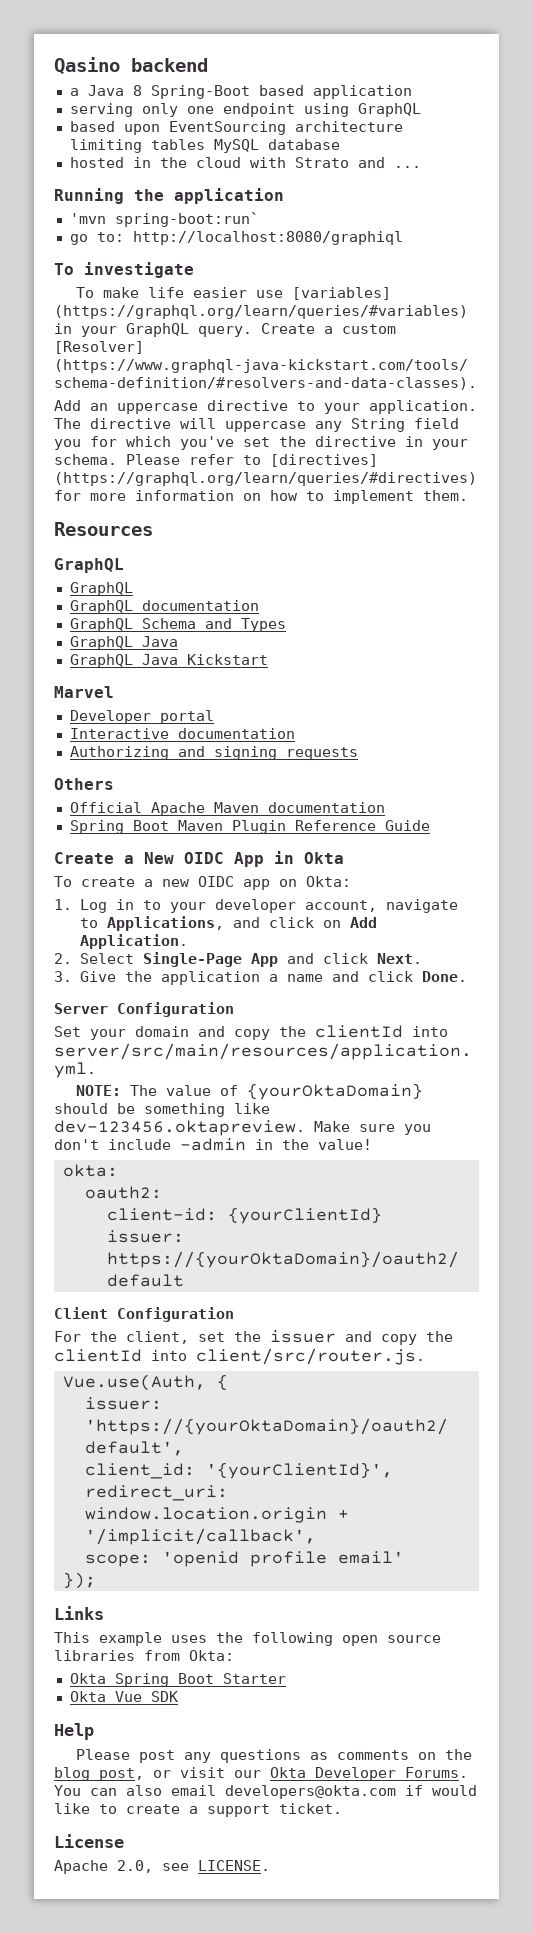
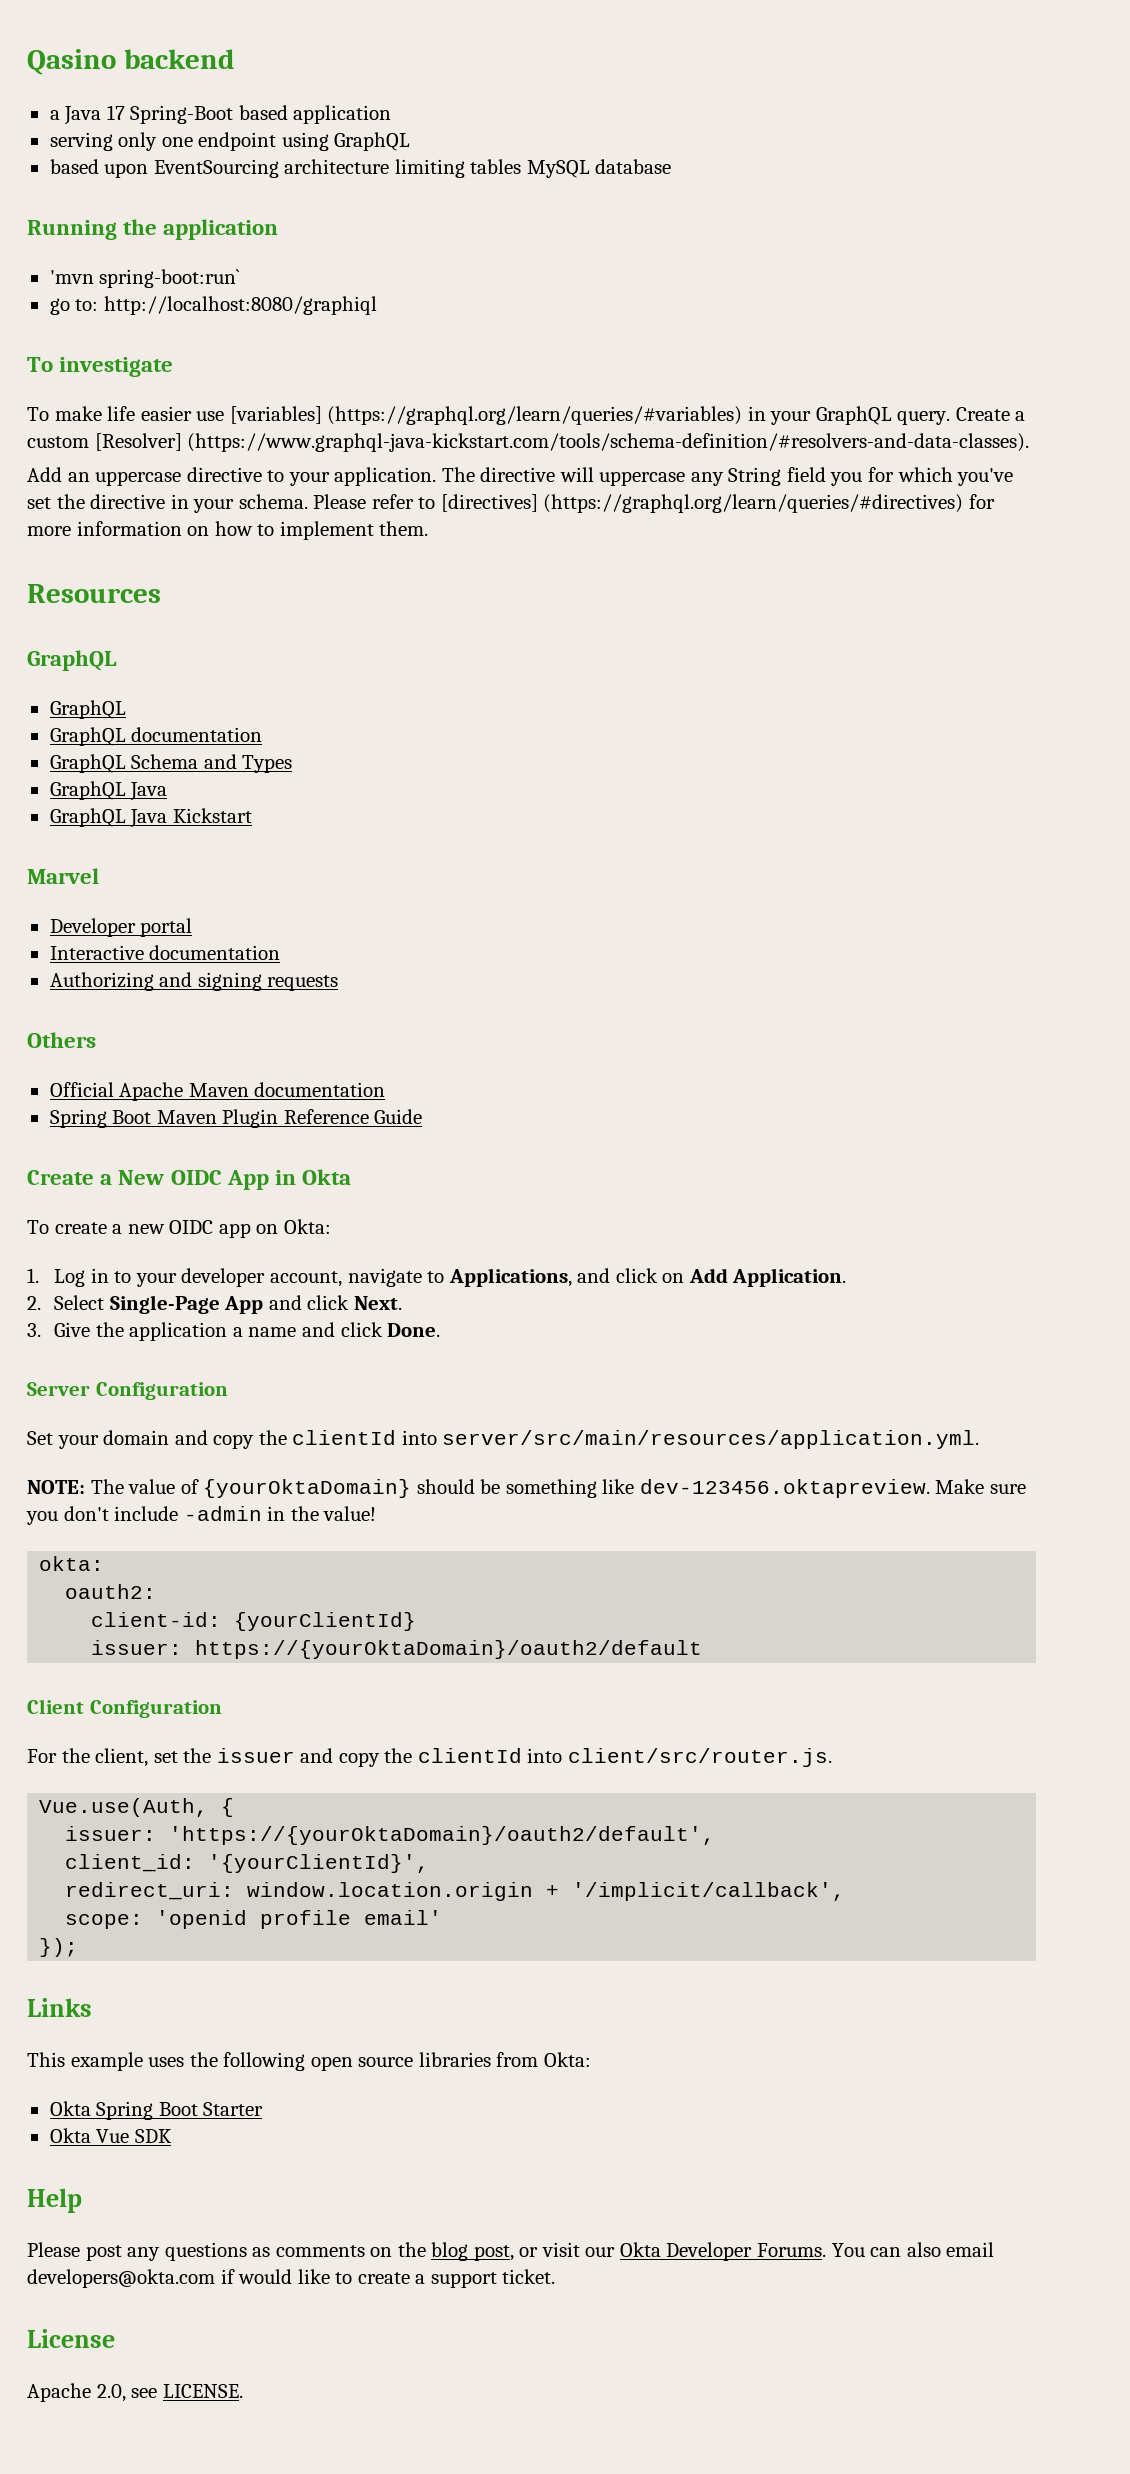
[132,85,142,96] 8 -> [106,105,125,120] 17
[69,157,421,168] // hosted in the cloud with Strato and ... -> (672, 166) none

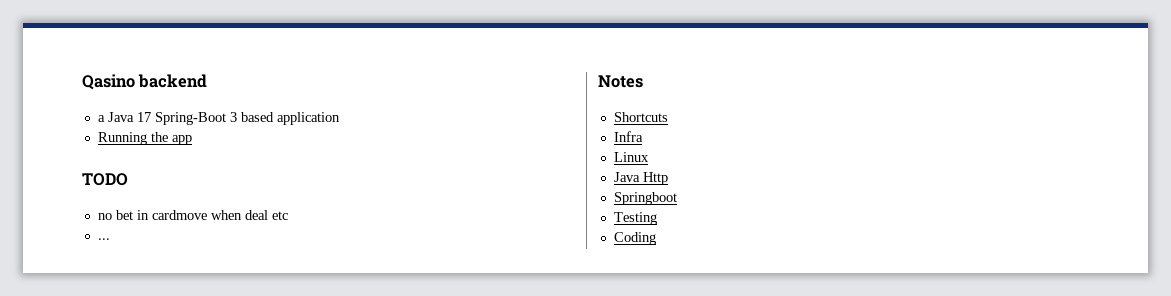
(234, 114) none -> [229,112,237,122] 3
[49,132,411,151] [49,159,672,178] [27,219,279,240] [49,269,241,288] [49,296,377,315] [27,357,174,377] [27,406,1026,425] [27,433,1030,452] [27,467,1014,486] [27,494,995,513] [27,521,429,540] [27,584,161,603] [27,650,117,671] [49,700,126,719] [49,727,263,746] [49,754,293,773] [49,781,168,801] [49,808,252,828] [27,868,99,884] [49,918,193,937] [49,945,281,960] [49,972,339,991] [27,1032,96,1048] [49,1082,386,1101] [49,1109,423,1128] [27,1169,352,1190] [27,1219,331,1238] [27,1268,847,1287] [27,1295,403,1314] [27,1322,441,1341] [27,1382,228,1400] [27,1430,980,1449] [27,1479,1026,1498] [26,1506,377,1525] [39,1556,105,1571] [65,1584,157,1599] [91,1612,417,1631] [91,1640,703,1659] [27,1699,222,1718] [27,1748,832,1767] [39,1798,235,1817] [65,1826,716,1845] [65,1854,430,1873] [65,1882,846,1901] [65,1910,443,1929] [39,1938,79,1957] [27,1998,92,2017] [27,2052,591,2071] [49,2101,264,2120] [49,2128,172,2143] [27,2188,82,2213] [27,2242,995,2261] [27,2269,556,2288] [27,2329,115,2348] [27,2383,243,2402] serving only one endpoint using GraphQL // based upon EventSourcing architecture limiting tables MySQL database // Running the application // 'mvn spring-boot:run` // go to: http://localhost:8080/graphiql // To investigate // To make life easier use [variables] (https://graphql.org/learn/queries/#variables) in your GraphQL query. Create a custom [Resolver] (https://www.graphql-java-kickstart.com/tools/schema-definition/#resolvers-and-data-classes). // Add an uppercase directive to your application. The directive will uppercase any String field you for which you've set the directive in your schema. Please refer to [directives] (https://graphql.org/learn/queries/#directives) for more information on how to implement them. // Resources // GraphQL // GraphQL // GraphQL documentation // GraphQL Schema and Types // GraphQL Java // GraphQL Java Kickstart // Marvel // Developer portal // Interactive documentation // Authorizing and signing requests // Others // Official Apache Maven documentation // Spring Boot Maven Plugin Reference Guide // Create a New OIDC App in Okta // To create a new OIDC app on Okta: // 1. Log in to your developer account, navigate to Applications, and click on Add Application. // 2. Select Single-Page App and click Next. // 3. Give the application a name and click Done. // Server Configuration // Set your domain and copy the clientId into server/src/main/resources/application.yml. // NOTE: The value of {yourOktaDomain} should be something like dev-123456.oktapreview. Make sure you don't include -admin in the value! // okta: // oauth2: // client-id: {yourClientId} // issuer: https://{yourOktaDomain}/oauth2/default // Client Configuration // For the client, set the issuer and copy the clientId into client/src/router.js. // Vue.use(Auth, { // issuer: 'https://{yourOktaDomain}/oauth2/default', // client_id: '{yourClientId}', // redirect_uri: window.location.origin + '/implicit/callback', // scope: 'openid profile email' // }); // Links // This example uses the following open source libraries from Okta: // Okta Spring Boot Starter // Okta Vue SDK // Help // Please post any questions as comments on the blog post, or visit our Okta Developer Forums. You can also email developers@okta.com if would like to create a support ticket. // License // Apache 2.0, see LICENSE. -> [97,132,192,145] [82,173,128,186] [97,210,288,220] [97,238,110,240] [598,75,643,88] [613,112,668,122] [613,131,643,142] [613,152,649,162] [613,172,668,185] [613,192,677,205] [613,212,657,225] [613,232,656,245] Running the app // TODO // no bet in cardmove when deal etc // ... // Notes // Shortcuts // Infra // Linux // Java Http // Springboot // Testing // Coding

